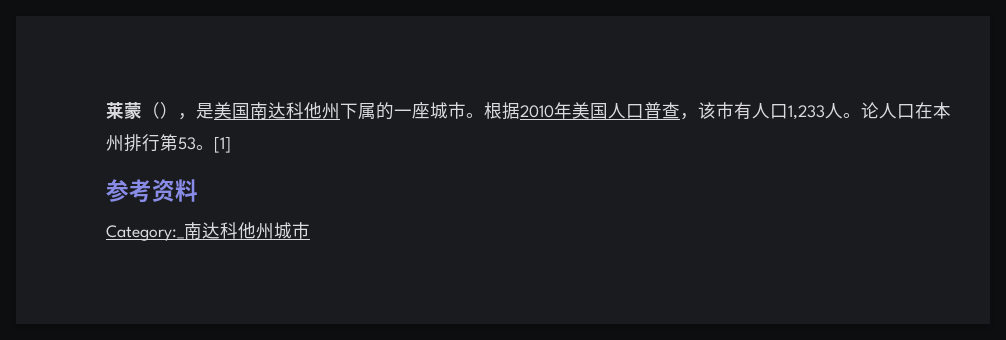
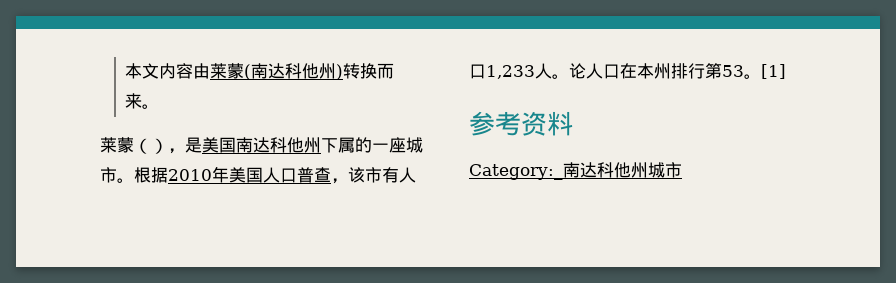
(106, 110) none -> [125,63,395,80] [125,93,160,109] 本文内容由莱蒙(南达科他州)转换而来。 //

